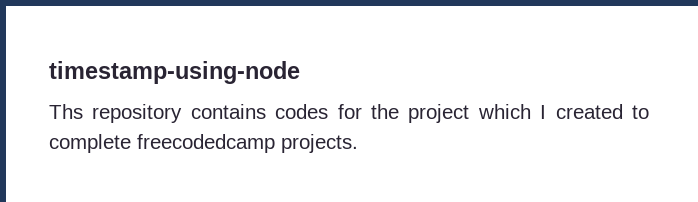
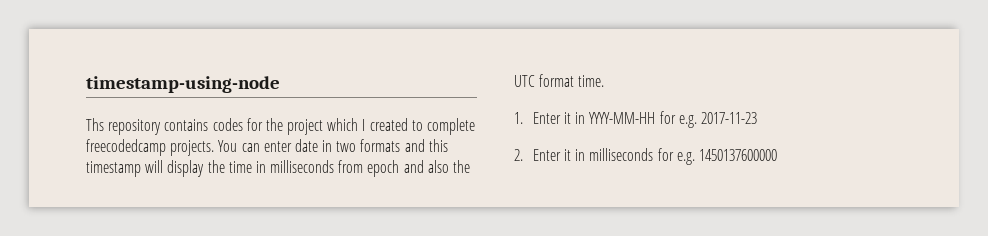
(358, 143) none -> [218,139,448,152] [86,160,471,177] [514,74,605,87] [514,111,757,128] [514,148,777,165] You can enter date in two formats and this timestamp will display the time in milliseconds from epoch and also the UTC format time. // 1. Enter it in YYYY-MM-HH for e.g. 2017-11-23 // 2. Enter it in milliseconds for e.g. 1450137600000

